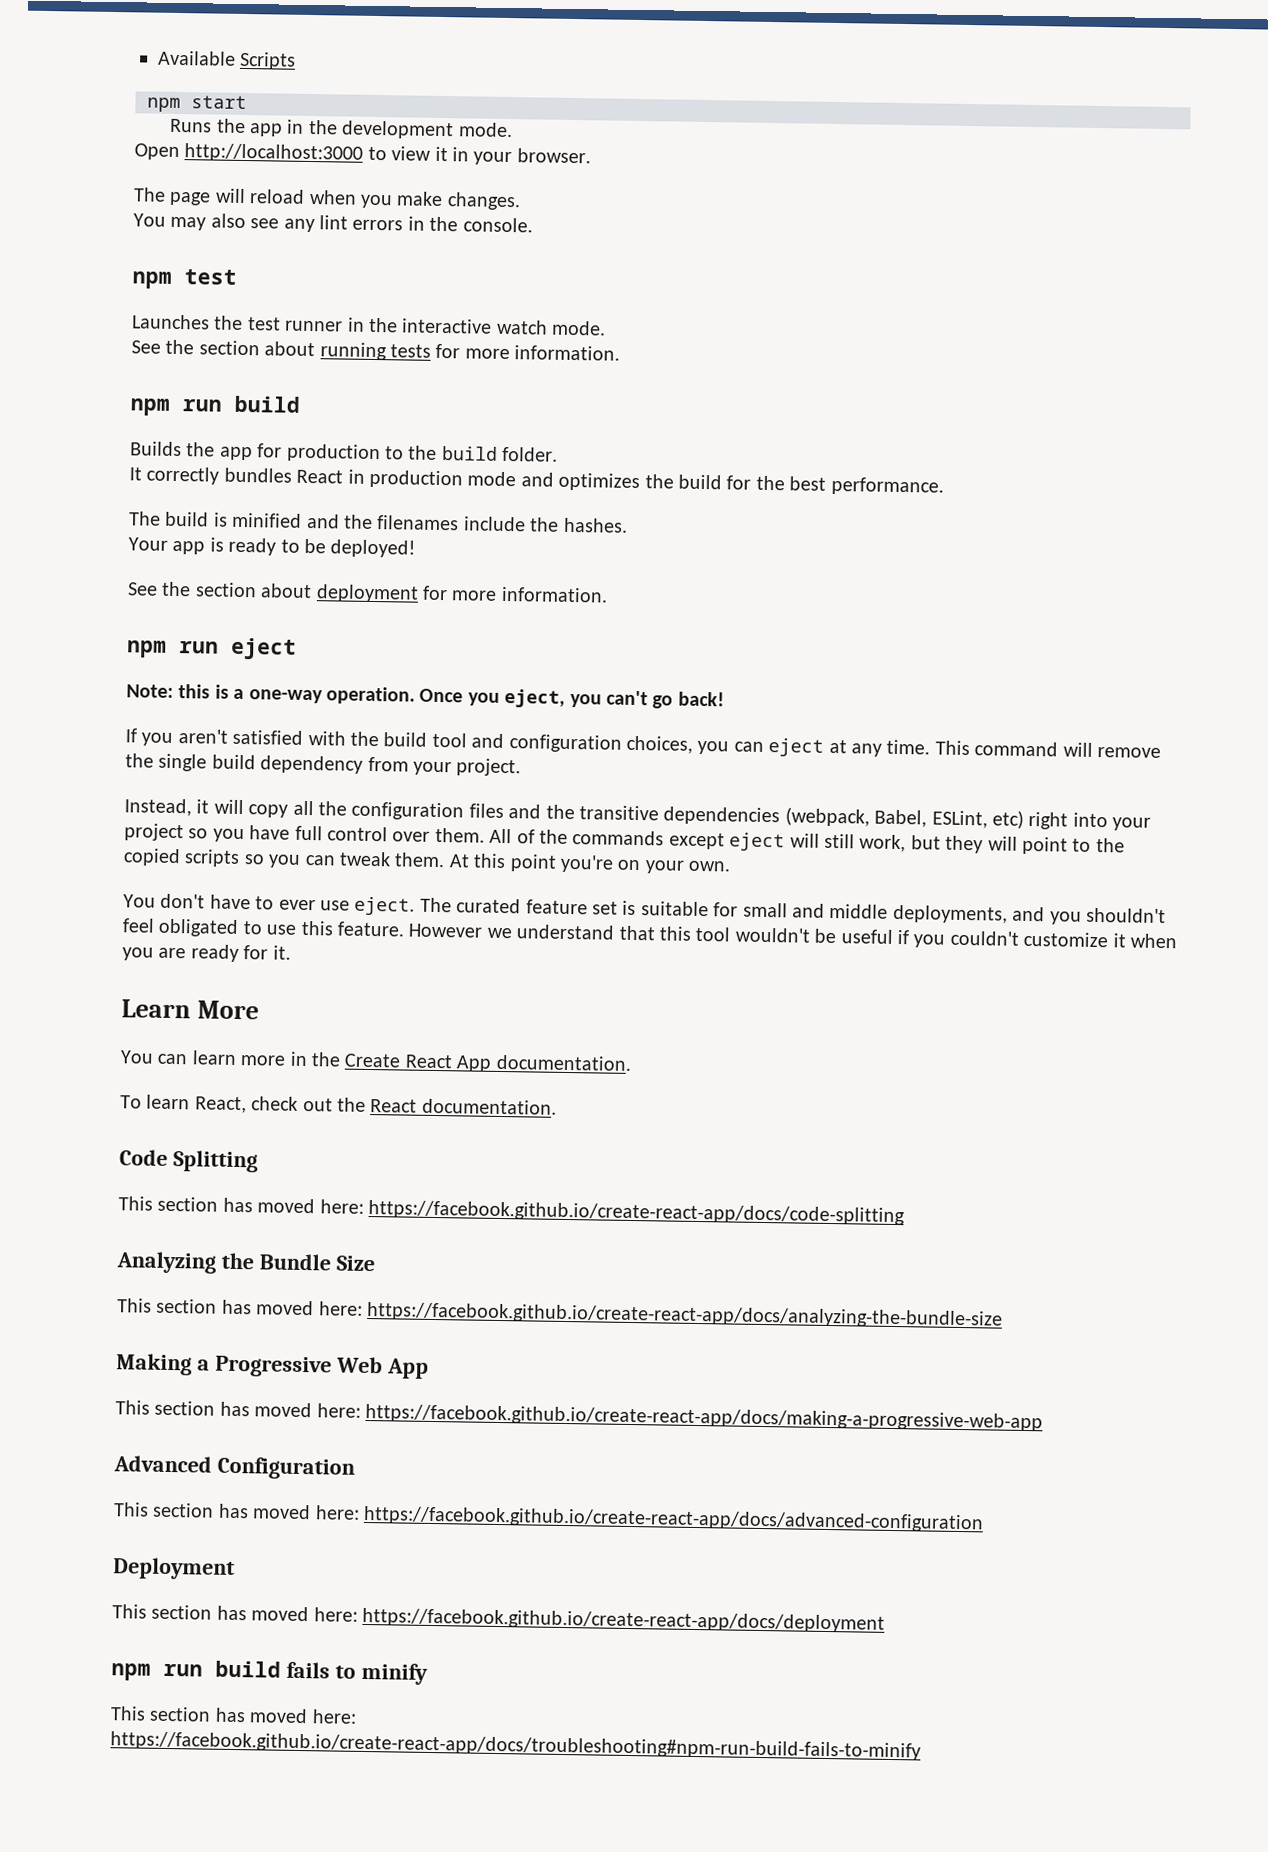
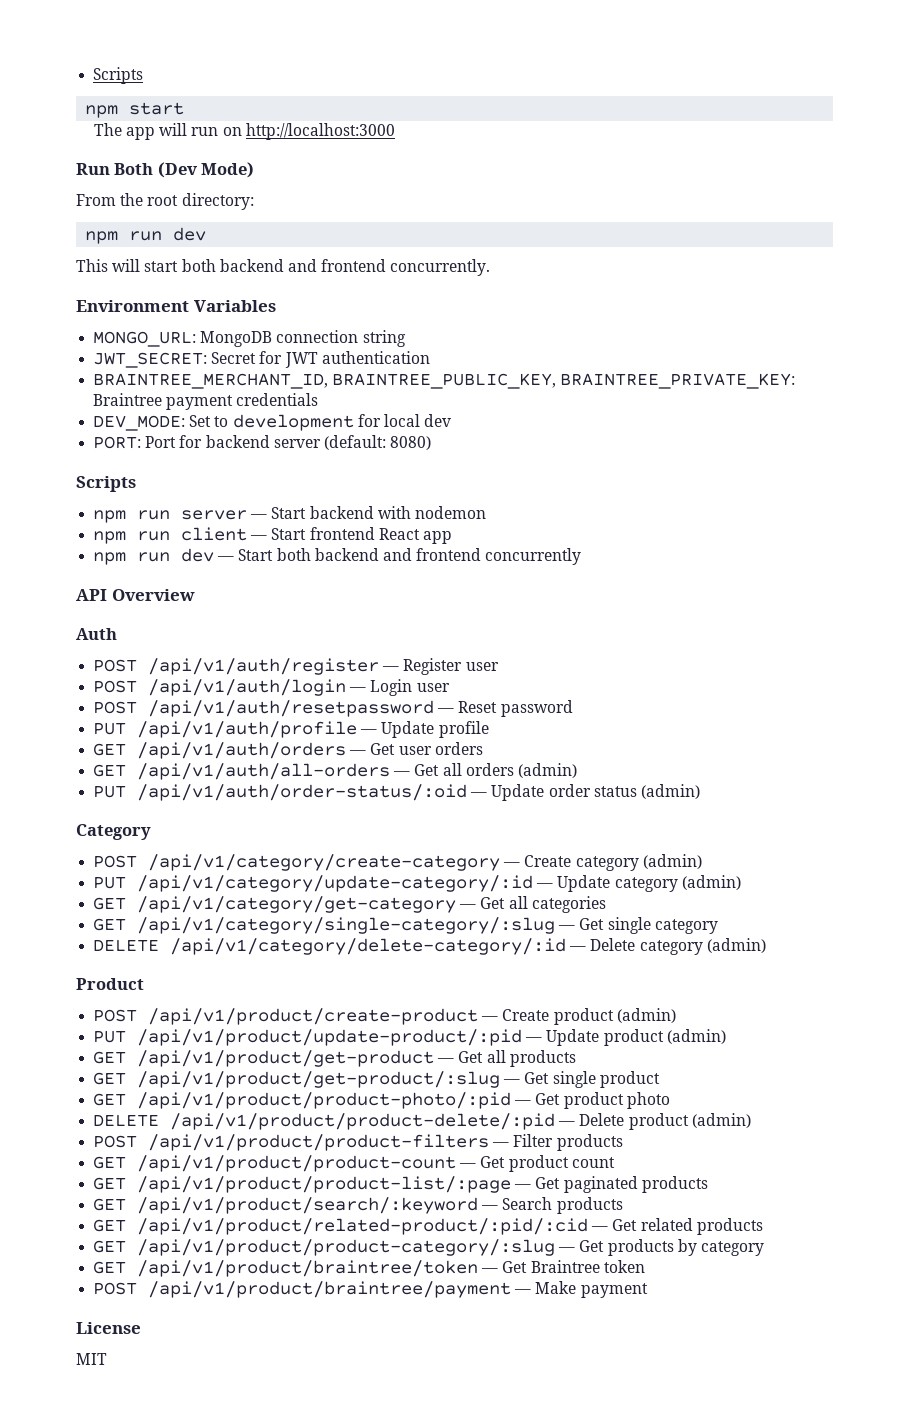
[158,50,236,66] Available -> (93, 75) none
[170,118,513,140] [134,143,591,166] [133,187,521,211] [133,213,533,233] [132,269,237,289] [132,314,607,336] [131,339,621,361] [130,395,300,416] [130,441,559,463] [129,466,944,496] [129,511,628,533] [128,537,417,558] [127,581,608,603] [127,637,297,660] [126,684,725,709] [125,728,1161,758] [125,753,522,777] [124,798,1152,831] [124,823,1125,855] [123,848,731,874] [123,893,1166,925] [122,918,1177,949] [122,944,291,962] [121,999,259,1020] [120,1050,632,1072] [120,1094,557,1115] [119,1149,258,1173] [118,1196,905,1226] [116,1251,375,1274] [117,1298,1003,1329] [116,1353,429,1379] [115,1400,1043,1432] [113,1455,355,1480] [113,1502,984,1533] [113,1557,235,1581] [112,1604,885,1633] [111,1660,428,1685] [110,1706,357,1724] [110,1731,921,1761] Runs the app in the development mode. // Open http://localhost:3000 to view it in your browser. // The page will reload when you make changes. // You may also see any lint errors in the console. // npm test // Launches the test runner in the interactive watch mode. // See the section about running tests for more information. // npm run build // Builds the app for production to the build folder. // It correctly bundles React in production mode and optimizes the build for the best performance. // The build is minified and the filenames include the hashes. // Your app is ready to be deployed! // See the section about deployment for more information. // npm run eject // Note: this is a one-way operation. Once you eject, you can't go back! // If you aren't satisfied with the build tool and configuration choices, you can eject at any time. This command will remove the single build dependency from your project. // Instead, it will copy all the configuration files and the transitive dependencies (webpack, Babel, ESLint, etc) right into your project so you have full control over them. All of the commands except eject will still work, but they will point to the copied scripts so you can tweak them. At this point you're on your own. // You don't have to ever use eject. The curated feature set is suitable for small and middle deployments, and you shouldn't feel obligated to use this feature. However we understand that this tool wouldn't be useful if you couldn't customize it when you are ready for it. // Learn More // You can learn more in the Create React App documentation. // To learn React, check out the React documentation. // Code Splitting // This section has moved here: https://facebook.github.io/create-react-app/docs/code-splitting // Analyzing the Bundle Size // This section has moved here: https://facebook.github.io/create-react-app/docs/analyzing-the-bundle-size // Making a Progressive Web App // This section has moved here: https://facebook.github.io/create-react-app/docs/making-a-progressive-web-app // Advanced Configuration // This section has moved here: https://facebook.github.io/create-react-app/docs/advanced-configuration // Deployment // This section has moved here: https://facebook.github.io/create-react-app/docs/deployment // npm run build fails to minify // This section has moved here: https://facebook.github.io/create-react-app/docs/troubleshooting#npm-run-build-fails-to-minify -> [93,123,395,140] [76,162,255,178] [76,193,254,210] [85,227,207,244] [76,259,491,276] [76,300,276,312] [93,330,406,347] [93,351,430,368] [93,373,796,389] [93,393,319,410] [93,414,452,431] [93,435,432,450] [76,476,136,492] [93,506,486,523] [93,527,452,544] [93,548,582,565] [76,589,195,601] [76,628,117,640] [93,658,499,675] [93,679,450,696] [93,700,573,717] [93,721,489,738] [93,742,483,759] [93,763,577,780] [93,784,700,801] [76,824,151,840] [93,854,702,871] [93,875,741,892] [93,896,606,913] [93,917,718,934] [93,938,766,955] [76,978,144,990] [93,1008,676,1025] [93,1029,726,1046] [93,1050,576,1067] [93,1071,660,1088] [93,1092,670,1109] [93,1113,751,1130] [93,1134,623,1151] [93,1155,615,1172] [93,1176,708,1193] [93,1197,623,1214] [93,1218,763,1235] [93,1239,764,1256] [93,1260,645,1277] [93,1281,648,1298] [76,1322,141,1334] [76,1353,107,1365] The app will run on http://localhost:3000 // Run Both (Dev Mode) // From the root directory: // npm run dev // This will start both backend and frontend concurrently. // Environment Variables // MONGO_URL: MongoDB connection string // JWT_SECRET: Secret for JWT authentication // BRAINTREE_MERCHANT_ID, BRAINTREE_PUBLIC_KEY, BRAINTREE_PRIVATE_KEY: Braintree payment credentials // DEV_MODE: Set to development for local dev // PORT: Port for backend server (default: 8080) // Scripts // npm run server — Start backend with nodemon // npm run client — Start frontend React app // npm run dev — Start both backend and frontend concurrently // API Overview // Auth // POST /api/v1/auth/register — Register user // POST /api/v1/auth/login — Login user // POST /api/v1/auth/resetpassword — Reset password // PUT /api/v1/auth/profile — Update profile // GET /api/v1/auth/orders — Get user orders // GET /api/v1/auth/all-orders — Get all orders (admin) // PUT /api/v1/auth/order-status/:oid — Update order status (admin) // Category // POST /api/v1/category/create-category — Create category (admin) // PUT /api/v1/category/update-category/:id — Update category (admin) // GET /api/v1/category/get-category — Get all categories // GET /api/v1/category/single-category/:slug — Get single category // DELETE /api/v1/category/delete-category/:id — Delete category (admin) // Product // POST /api/v1/product/create-product — Create product (admin) // PUT /api/v1/product/update-product/:pid — Update product (admin) // GET /api/v1/product/get-product — Get all products // GET /api/v1/product/get-product/:slug — Get single product // GET /api/v1/product/product-photo/:pid — Get product photo // DELETE /api/v1/product/product-delete/:pid — Delete product (admin) // POST /api/v1/product/product-filters — Filter products // GET /api/v1/product/product-count — Get product count // GET /api/v1/product/product-list/:page — Get paginated products // GET /api/v1/product/search/:keyword — Search products // GET /api/v1/product/related-product/:pid/:cid — Get related products // GET /api/v1/product/product-category/:slug — Get products by category // GET /api/v1/product/braintree/token — Get Braintree token // POST /api/v1/product/braintree/payment — Make payment // License // MIT

